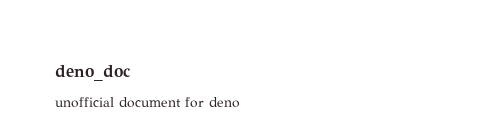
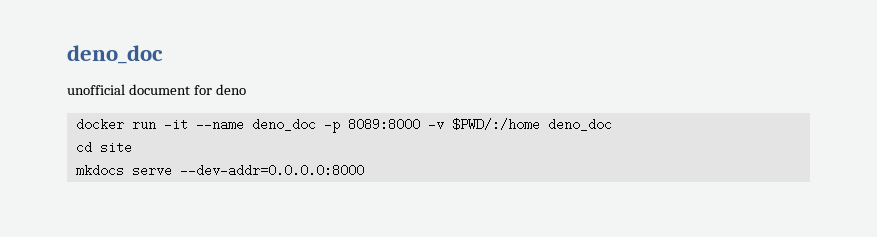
(240, 102) none -> [75,118,612,133] [75,141,132,154] [75,164,364,177] // docker run -it --name deno_doc -p 8089:8000 -v $PWD/:/home deno_doc // cd site // mkdocs serve --dev-addr=0.0.0.0:8000

